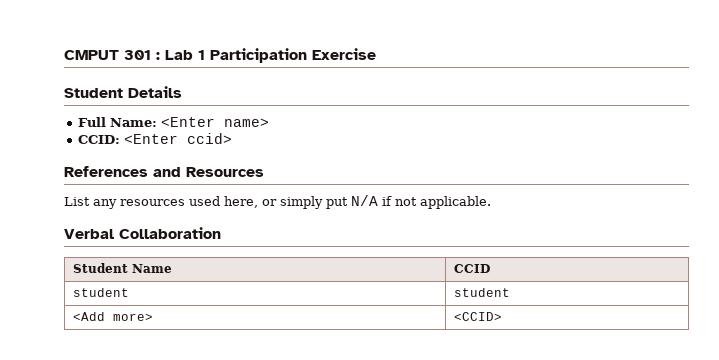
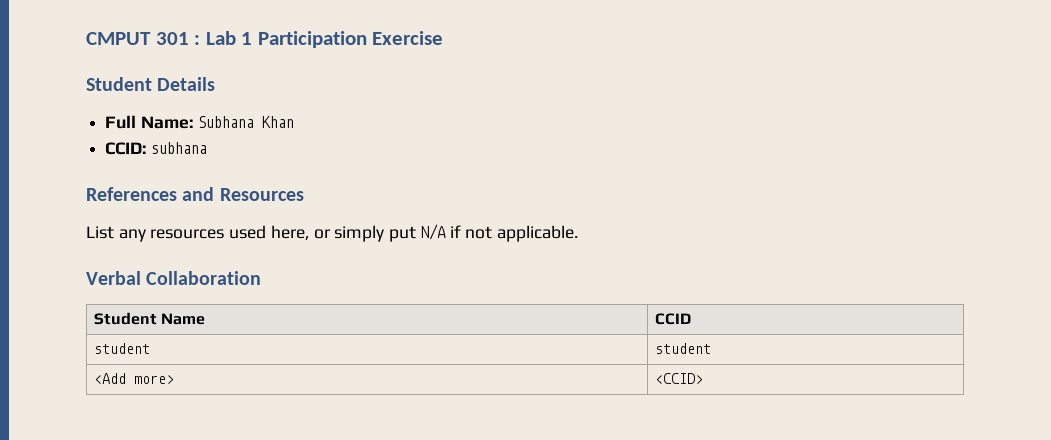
[161,117,270,127] <Enter name> -> [197,116,294,128] Subhana Khan
[124,133,233,144] <Enter ccid> -> [150,142,207,154] subhana

